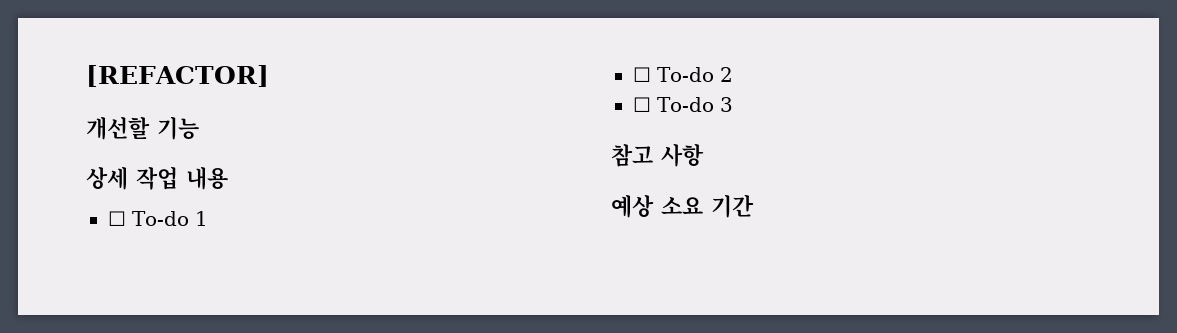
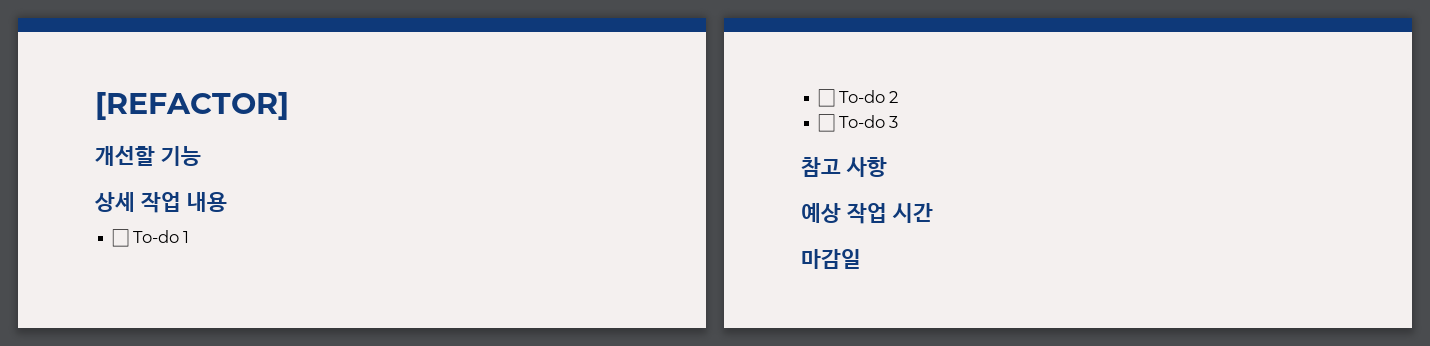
[661,194,754,218] 소요 기간 -> [847,203,933,224] [801,249,861,269] 작업 시간 // 마감일

